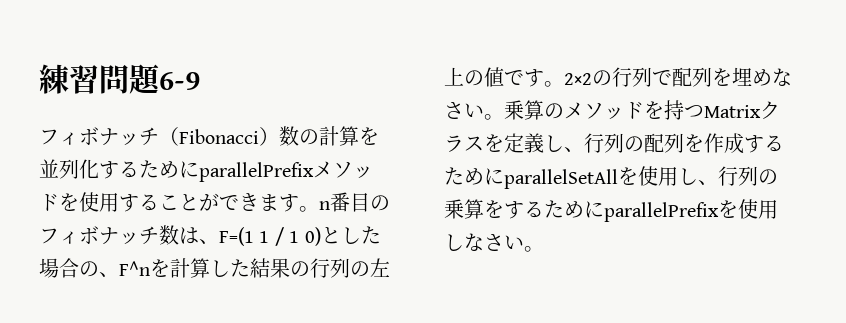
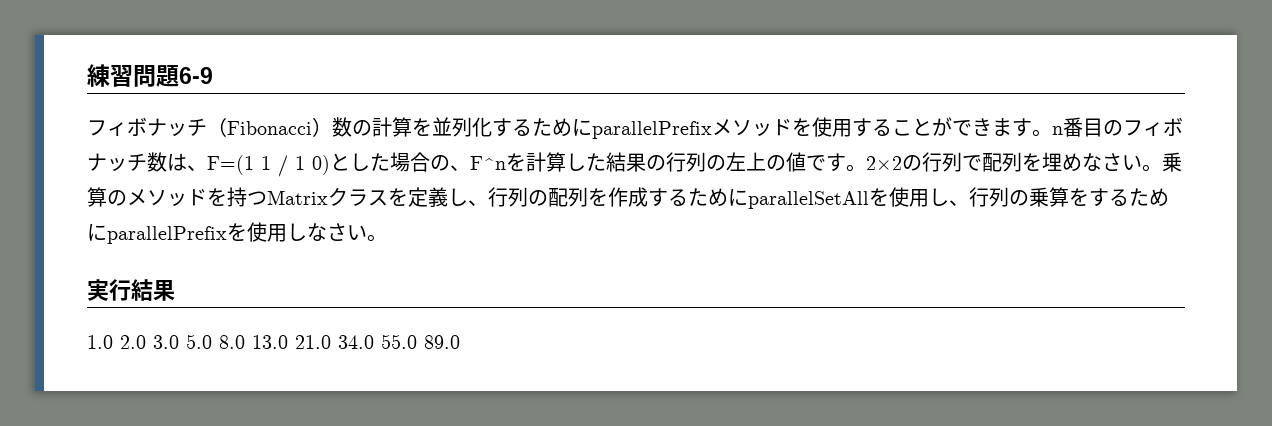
(544, 249) none -> [87,279,175,301] [87,334,460,349] // 実行結果 // 1.0 2.0 3.0 5.0 8.0 13.0 21.0 34.0 55.0 89.0

